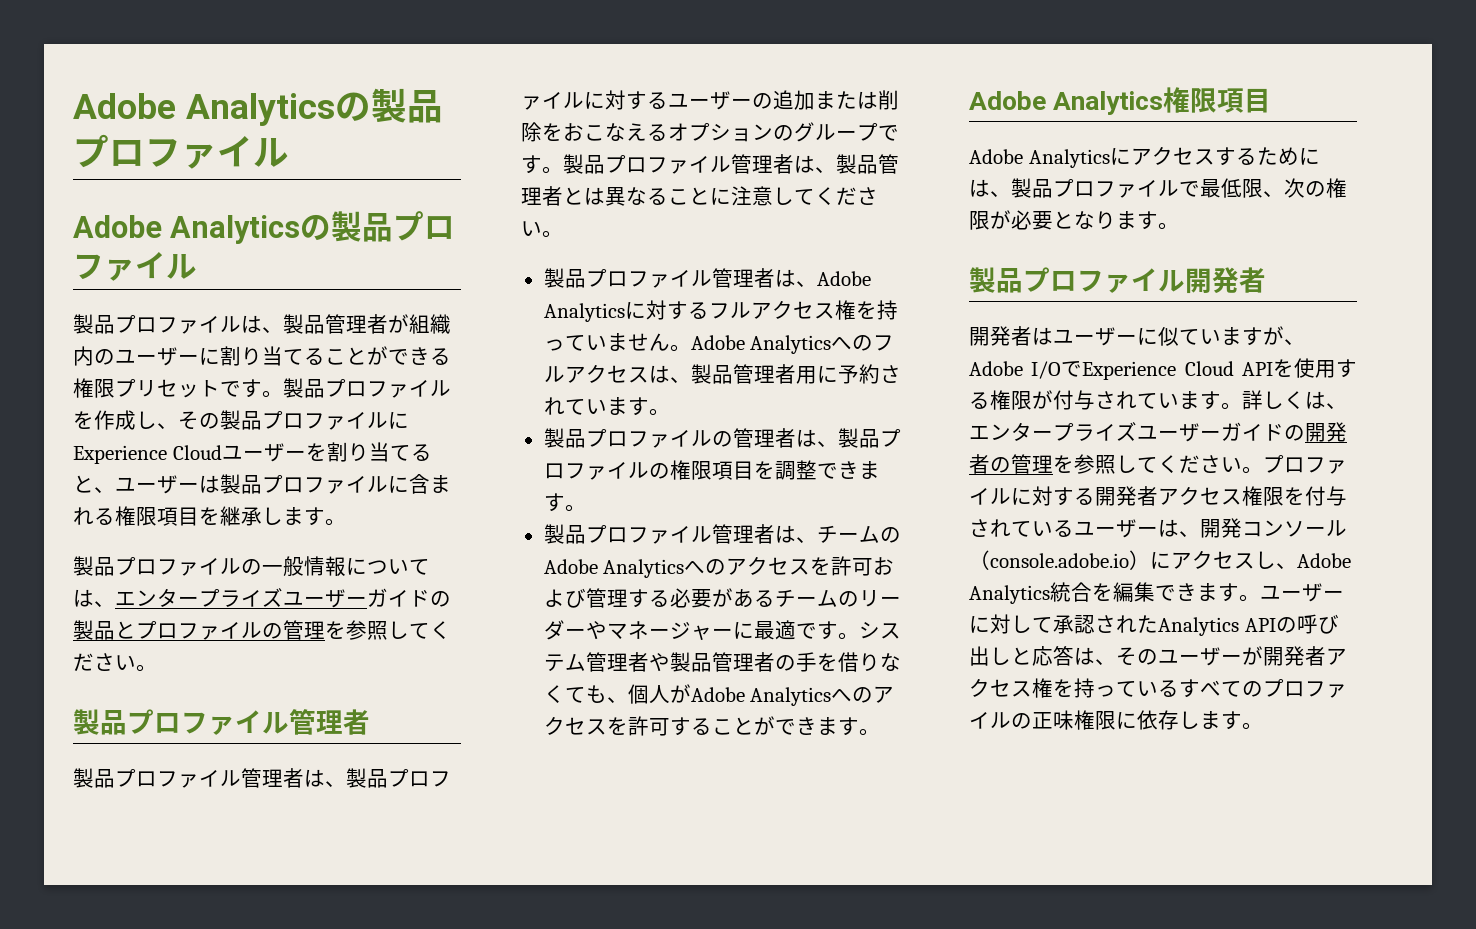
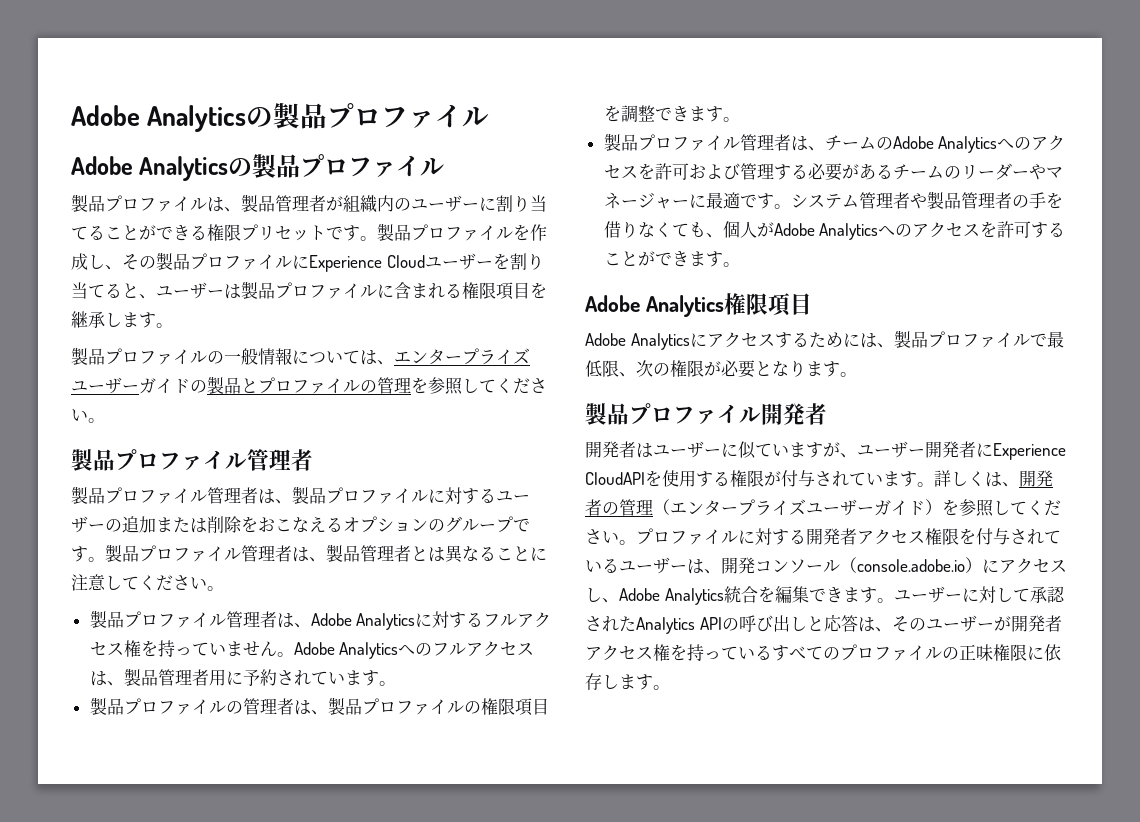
[969,361,1273,380] Adobe I/OでExperience Cloud API -> [857,441,1066,460] [585,472,645,485] ユーザー開発者にExperience CloudAPI
[969,422,1347,442] [969,454,1053,474] エンタープライズユーザーガイドの開発者の管理 -> [1019,470,1053,487] [585,499,942,516] 開発者の管理（エンタープライズユーザーガイド）

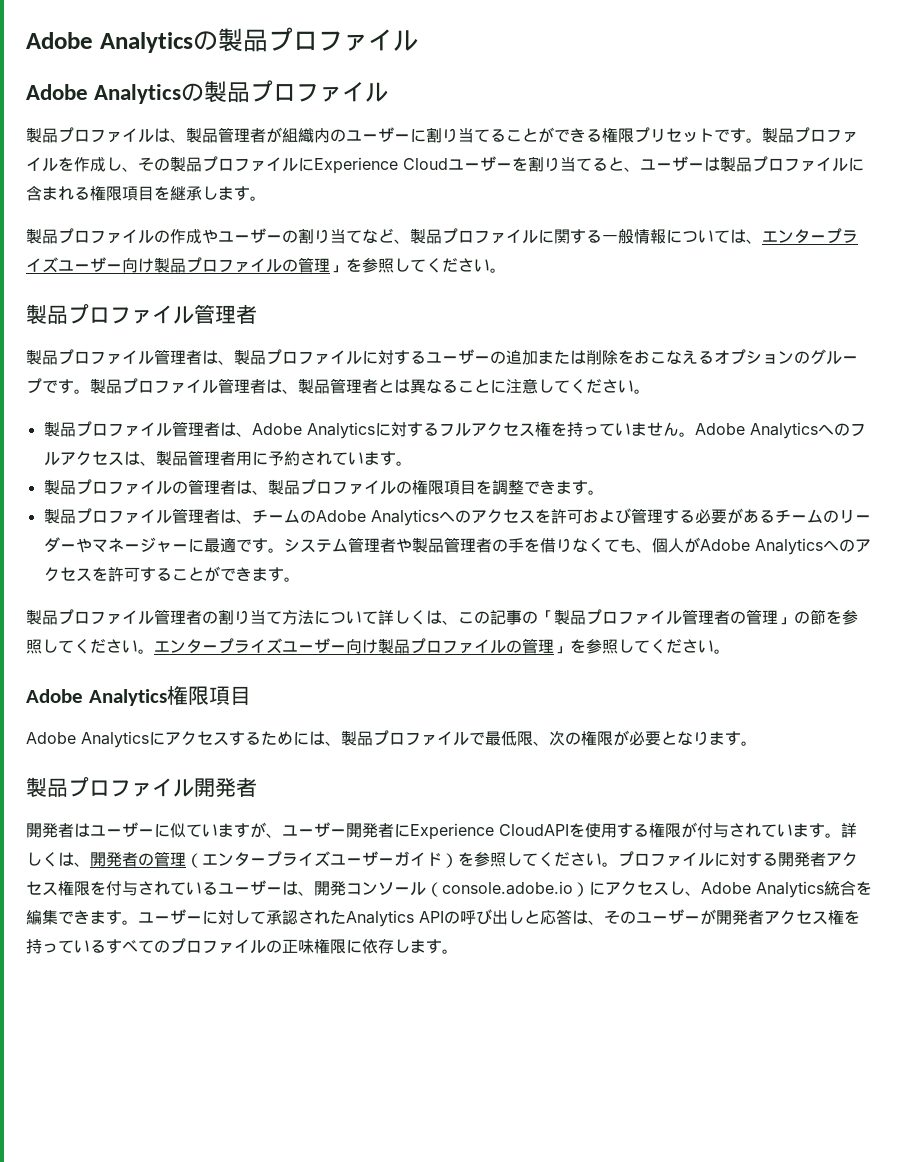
(224, 357) none -> [170,228,602,244] 作成やユーザーの割り当てなど、製品プロファイルに関する
[139,376,411,394] ガイドの製品とプロファイルの管理 -> [122,257,346,273] 向け製品プロファイルの管理」
(740, 264) none -> [26,609,858,625] [26,638,730,654] // 製品プロファイル管理者の割り当て方法について詳しくは、この記事の「製品プロファイル管理者の管理」の節を参照してください。エンタープライズユーザー向け製品プロファイルの管理」を参照してください。

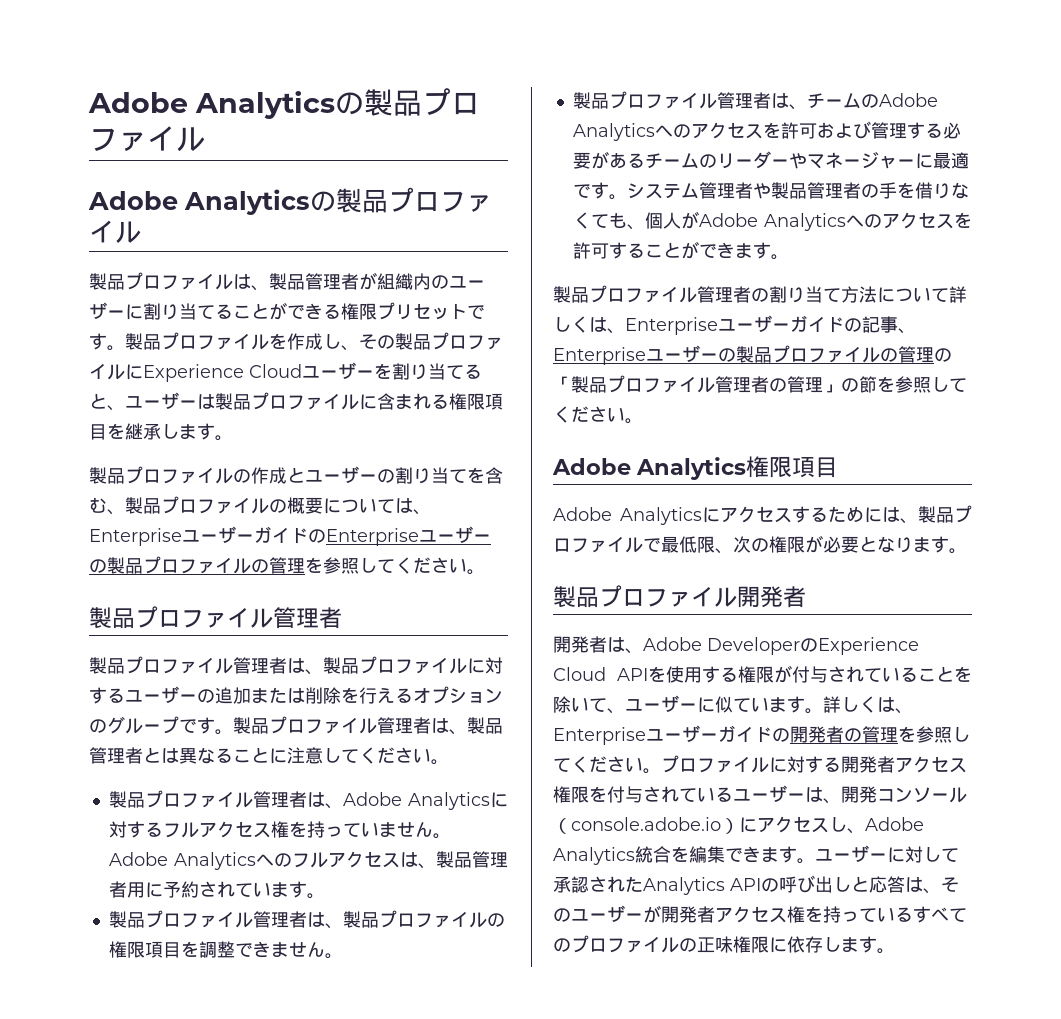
[202,229,218,244] や -> [287,467,305,483] と
[362,228,858,244] [26,257,346,273] など、製品プロファイルに関する一般情報については、エンタープライズユーザー向け製品プロファイルの管理」 -> [467,467,503,484] [89,496,431,515] [89,526,491,546] [89,556,305,574] を含む、製品プロファイルの概要については、EnterpriseユーザーガイドのEnterpriseユーザーの製品プロファイルの管理
[634,350,682,365] おこな -> [359,687,377,704] 行
[171,481,188,494] の -> (253, 920) none
[571,480,588,495] す -> [288,942,325,957] せん
[458,610,522,625] この記事 -> [625,315,916,335] [553,345,934,365] Enterpriseユーザーガイドの記事、Enterpriseユーザーの製品プロファイルの管理
[154,638,730,654] エンタープライズユーザー向け製品プロファイルの管理」を参照してください。 -> (643, 421) none
[90,822,569,840] ユーザーに似ていますが、ユーザー開発者にExperience CloudAPI -> [625,637,919,655] [553,667,648,681] 、Adobe DeveloperのExperience Cloud API
[793,823,857,838] [26,851,458,868] ます。詳しくは、開発者の管理（エンタープライズユーザーガイド） -> [900,666,972,682] [553,695,913,714] [553,725,898,745] ることを除いて、ユーザーに似ています。詳しくは、Enterpriseユーザーガイドの開発者の管理

